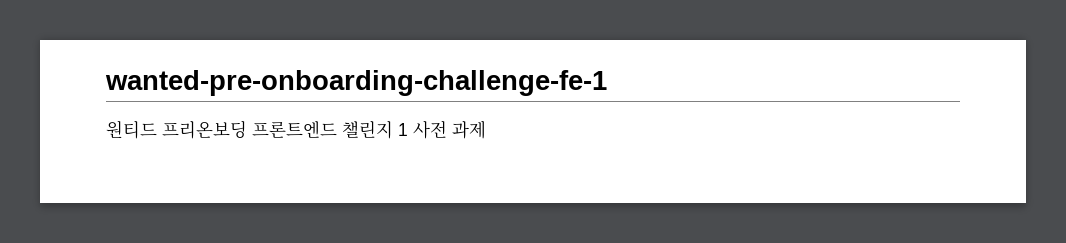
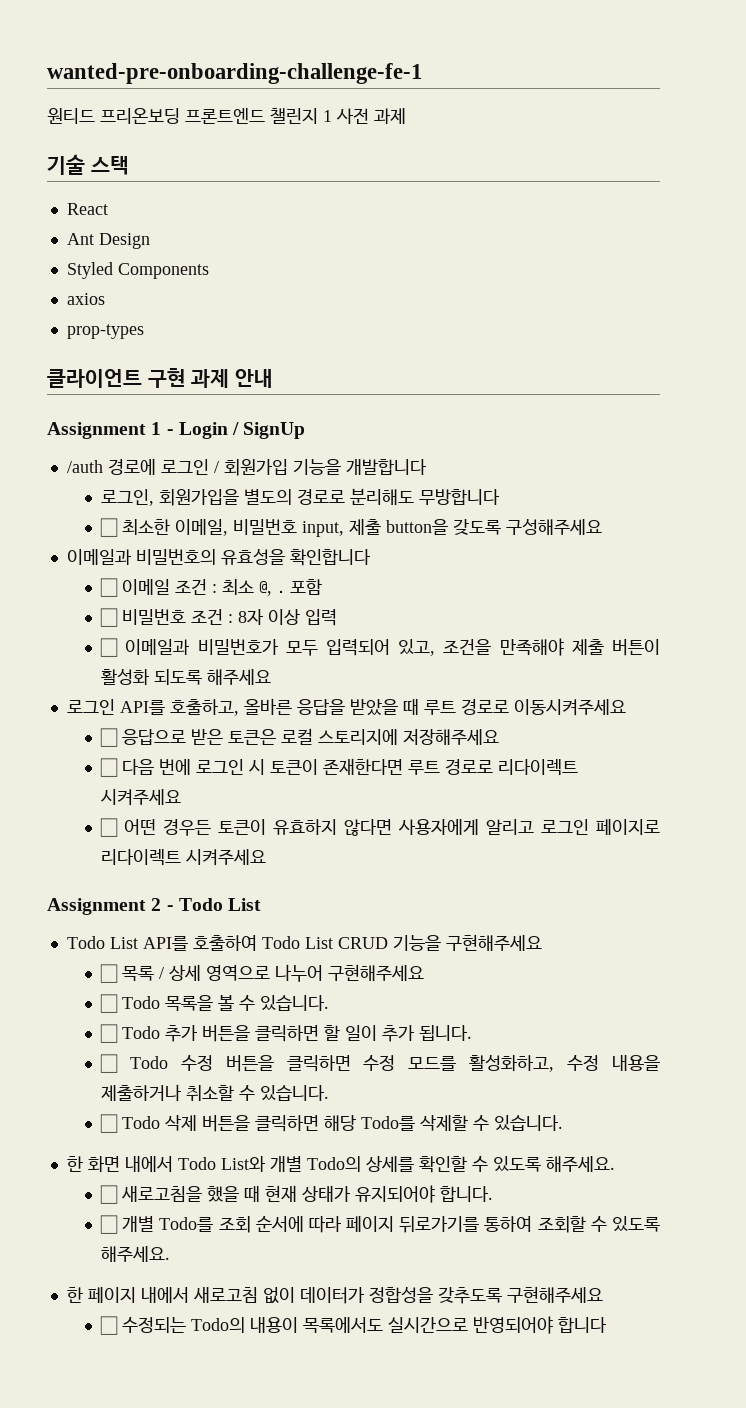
(486, 129) none -> [47,154,129,175] [66,203,108,215] [66,233,150,249] [66,262,209,279] [66,293,105,305] [66,324,144,339] [47,368,274,388] [47,422,306,439] [66,459,427,476] [101,488,501,506] [100,518,603,537] [66,549,371,566] [100,578,323,597] [100,608,338,627] [100,638,660,657] [101,668,272,686] [66,698,626,716] [100,728,500,747] [100,758,579,777] [101,789,182,806] [100,818,660,837] [101,849,267,866] [47,898,262,915] [66,934,542,951] [100,964,425,983] [100,994,330,1013] [100,1024,473,1043] [100,1054,660,1073] [101,1084,330,1101] [100,1114,564,1133] [66,1155,615,1173] [100,1185,494,1204] [100,1215,660,1234] [101,1246,171,1262] [66,1286,603,1304] [100,1316,608,1335] // 기술 스택 // React // Ant Design // Styled Components // axios // prop-types // 클라이언트 구현 과제 안내 // Assignment 1 - Login / SignUp // /auth 경로에 로그인 / 회원가입 기능을 개발합니다 // 로그인, 회원가입을 별도의 경로로 분리해도 무방합니다 // ☐ 최소한 이메일, 비밀번호 input, 제출 button을 갖도록 구성해주세요 // 이메일과 비밀번호의 유효성을 확인합니다 // ☐ 이메일 조건 : 최소 @, . 포함 // ☐ 비밀번호 조건 : 8자 이상 입력 // ☐ 이메일과 비밀번호가 모두 입력되어 있고, 조건을 만족해야 제출 버튼이 활성화 되도록 해주세요 // 로그인 API를 호출하고, 올바른 응답을 받았을 때 루트 경로로 이동시켜주세요 // ☐ 응답으로 받은 토큰은 로컬 스토리지에 저장해주세요 // ☐ 다음 번에 로그인 시 토큰이 존재한다면 루트 경로로 리다이렉트 시켜주세요 // ☐ 어떤 경우든 토큰이 유효하지 않다면 사용자에게 알리고 로그인 페이지로 리다이렉트 시켜주세요 // Assignment 2 - Todo List // Todo List API를 호출하여 Todo List CRUD 기능을 구현해주세요 // ☐ 목록 / 상세 영역으로 나누어 구현해주세요 // ☐ Todo 목록을 볼 수 있습니다. // ☐ Todo 추가 버튼을 클릭하면 할 일이 추가 됩니다. // ☐ Todo 수정 버튼을 클릭하면 수정 모드를 활성화하고, 수정 내용을 제출하거나 취소할 수 있습니다. // ☐ Todo 삭제 버튼을 클릭하면 해당 Todo를 삭제할 수 있습니다. // 한 화면 내에서 Todo List와 개별 Todo의 상세를 확인할 수 있도록 해주세요. // ☐ 새로고침을 했을 때 현재 상태가 유지되어야 합니다. // ☐ 개별 Todo를 조회 순서에 따라 페이지 뒤로가기를 통하여 조회할 수 있도록 해주세요. // 한 페이지 내에서 새로고침 없이 데이터가 정합성을 갖추도록 구현해주세요 // ☐ 수정되는 Todo의 내용이 목록에서도 실시간으로 반영되어야 합니다

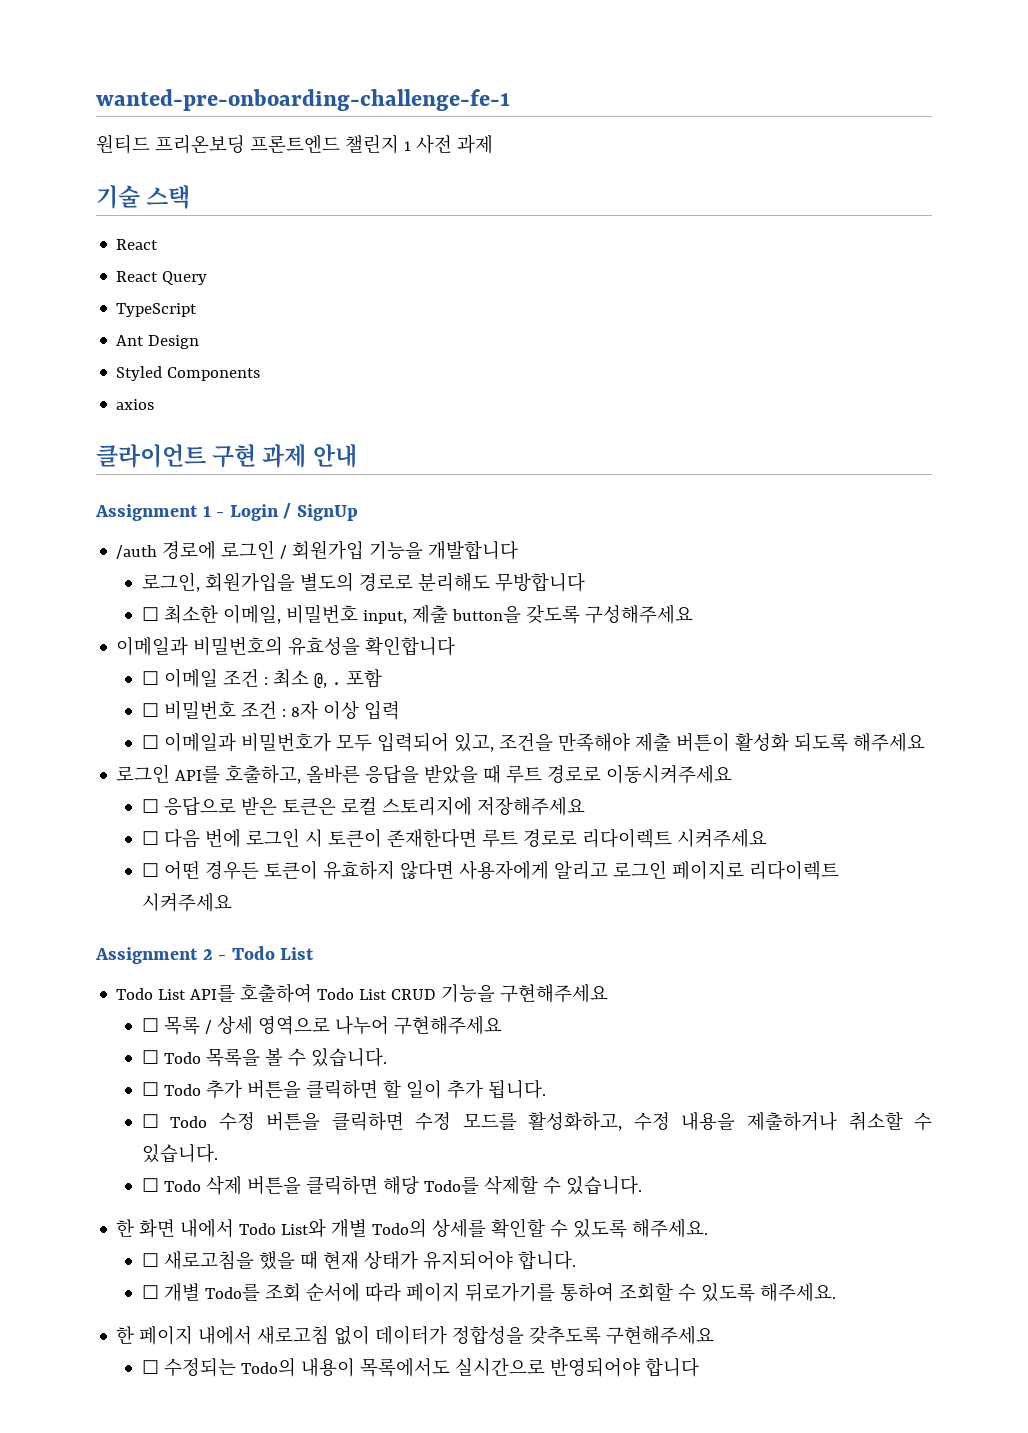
(108, 209) none -> [116,271,208,285] [116,303,198,317] // React Query // TypeScript
[66,324,144,339] // prop-types -> (155, 404) none

